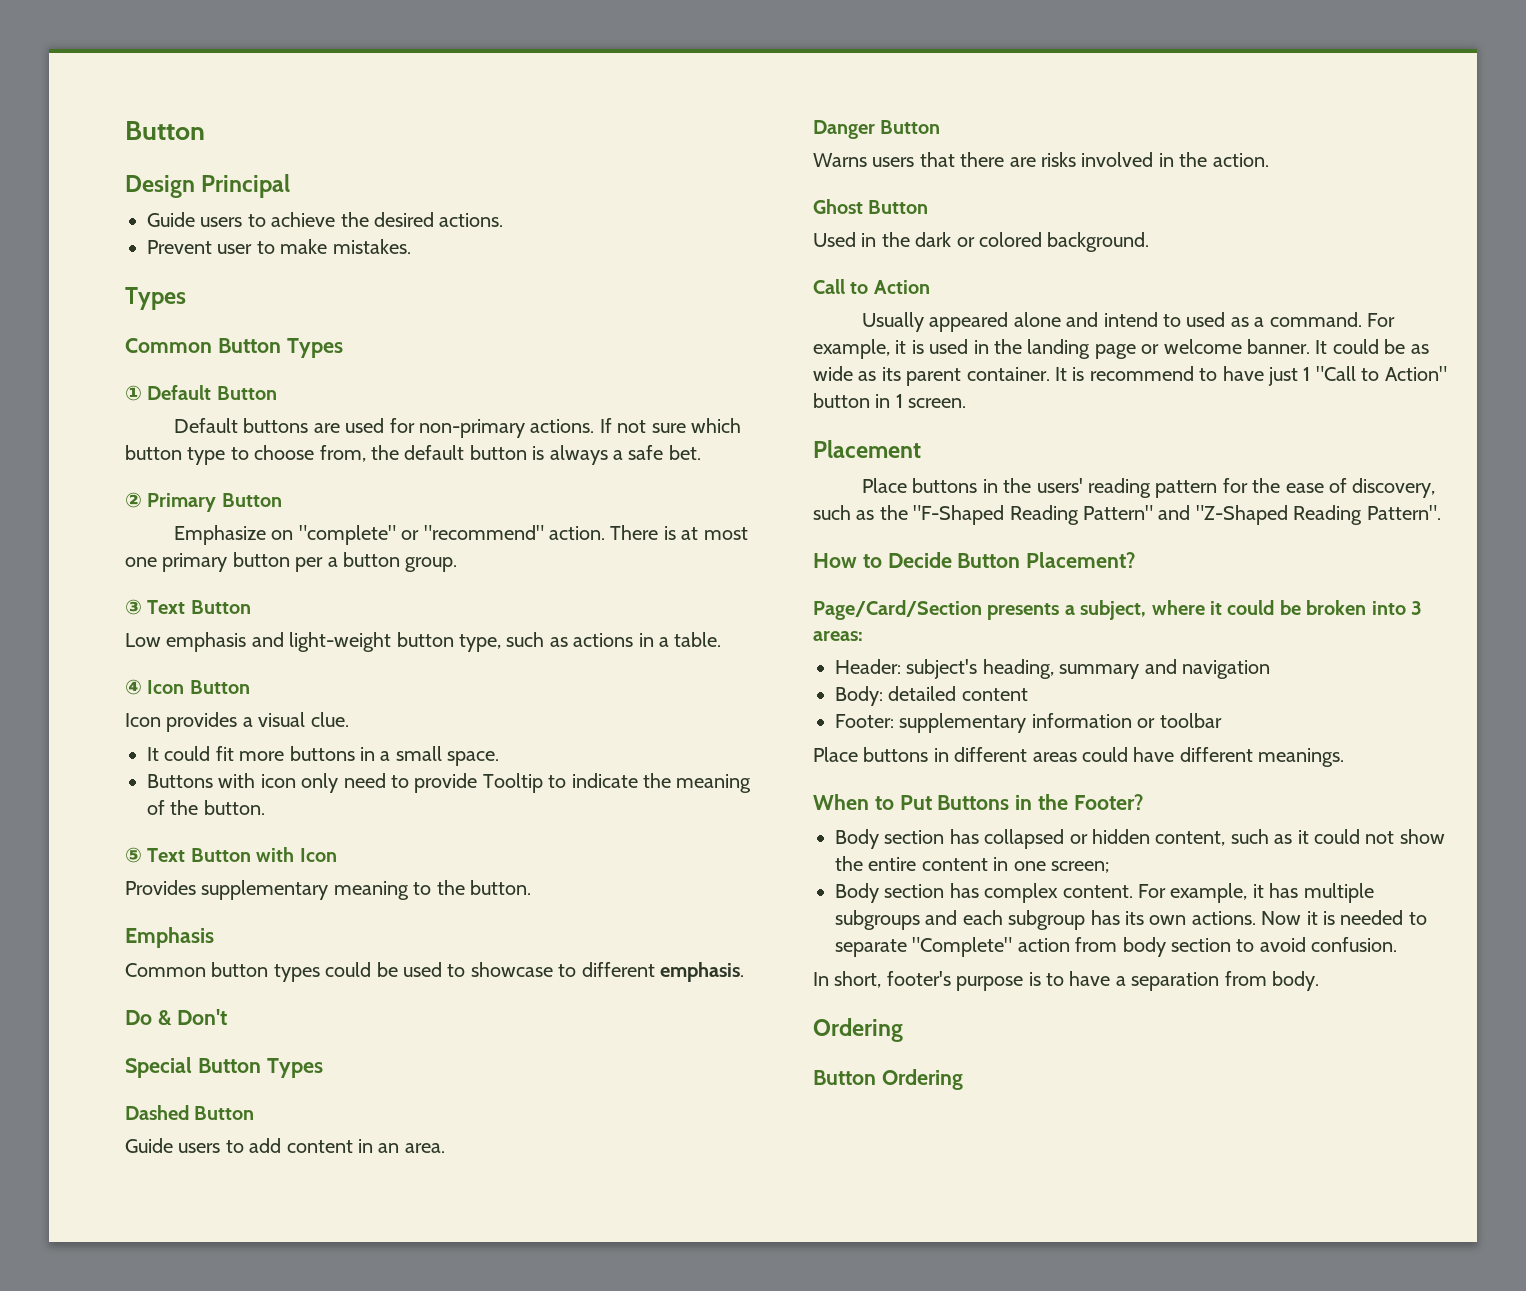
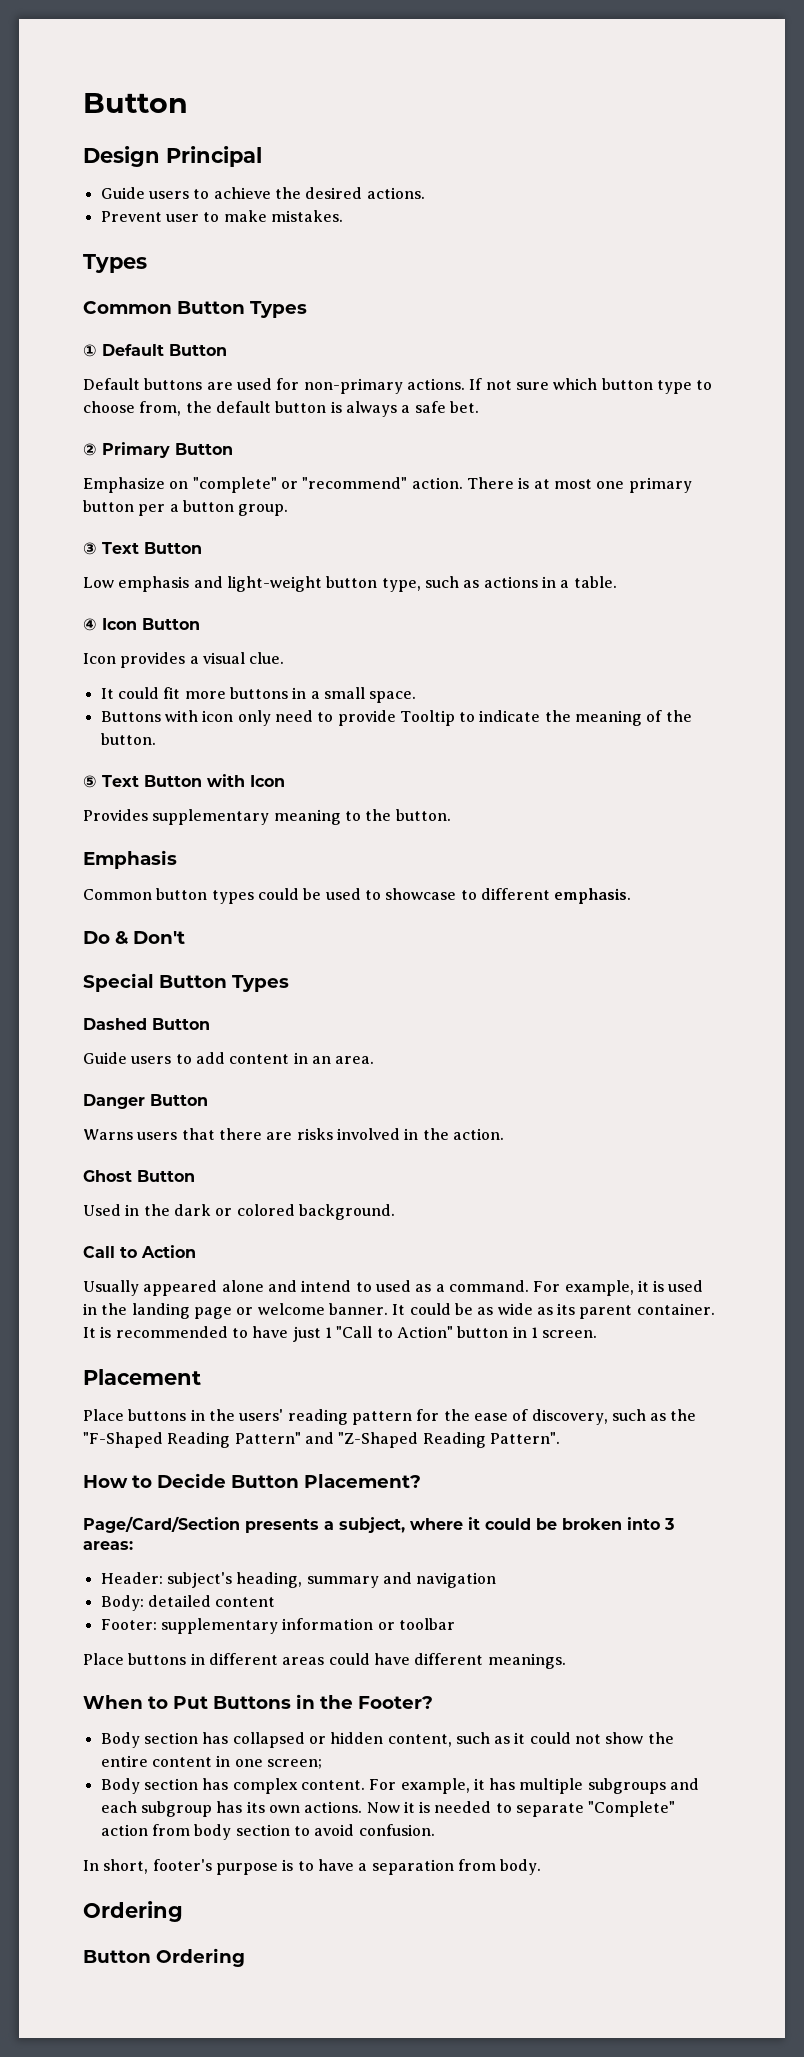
[1089,366,1194,381] recommend -> [115,1326,228,1338] recommended

